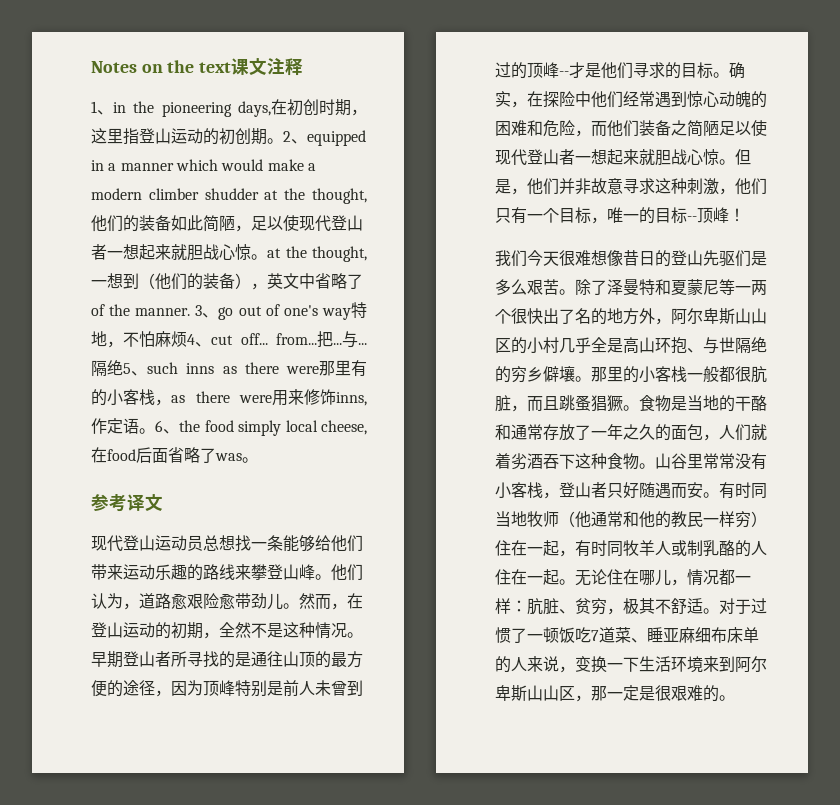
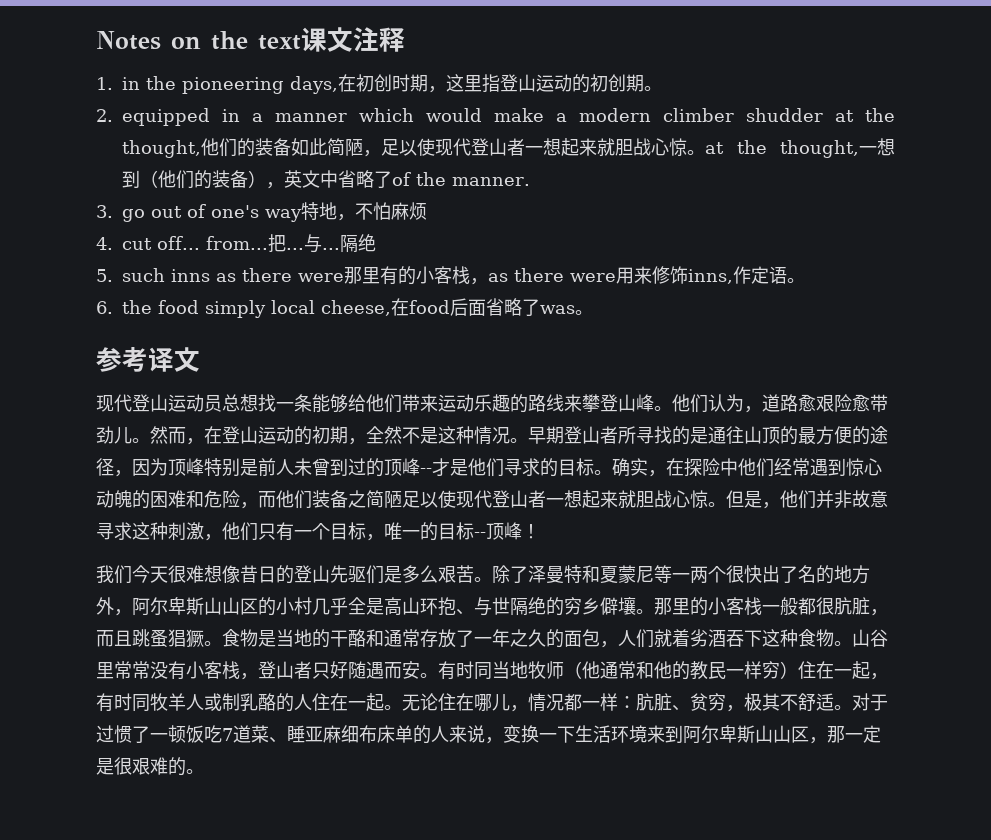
[91,101,113,115] 1、 -> [96,77,113,90] 1.
[283,131,307,144] 2、 -> [96,109,113,122] // 2.
[195,305,219,318] 3、 -> [96,205,113,218] // 3.
[187,334,211,347] 4、 -> [96,237,113,250] // 4.
[123,363,147,376] 5、 -> [96,269,113,282] // 5.
[155,420,179,434] 6、 -> [96,301,113,314] // 6.

